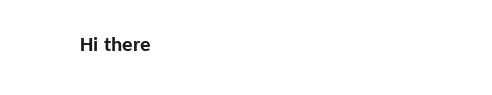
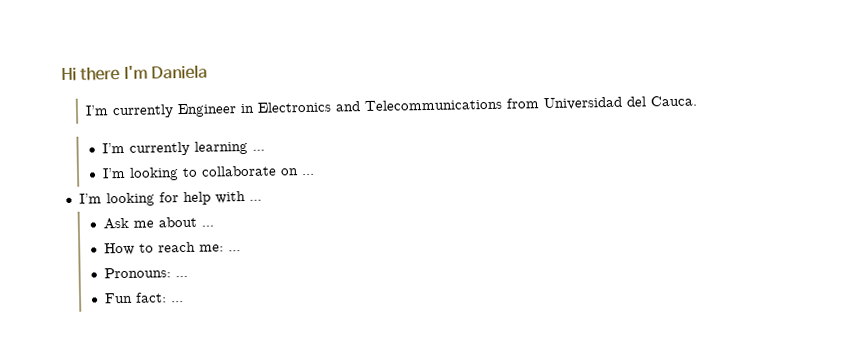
(151, 44) none -> [123,64,208,80] [85,95,698,119] [101,140,265,156] [101,165,315,181] [78,190,262,207] [102,216,214,230] [103,241,241,256] [103,267,188,279] [103,292,184,304] I'm Daniela // I’m currently Engineer in Electronics and Telecommunications from Universidad del Cauca. // I’m currently learning ... // I’m looking to collaborate on ... // I’m looking for help with ... // Ask me about ... // How to reach me: ... // Pronouns: ... // Fun fact: ...

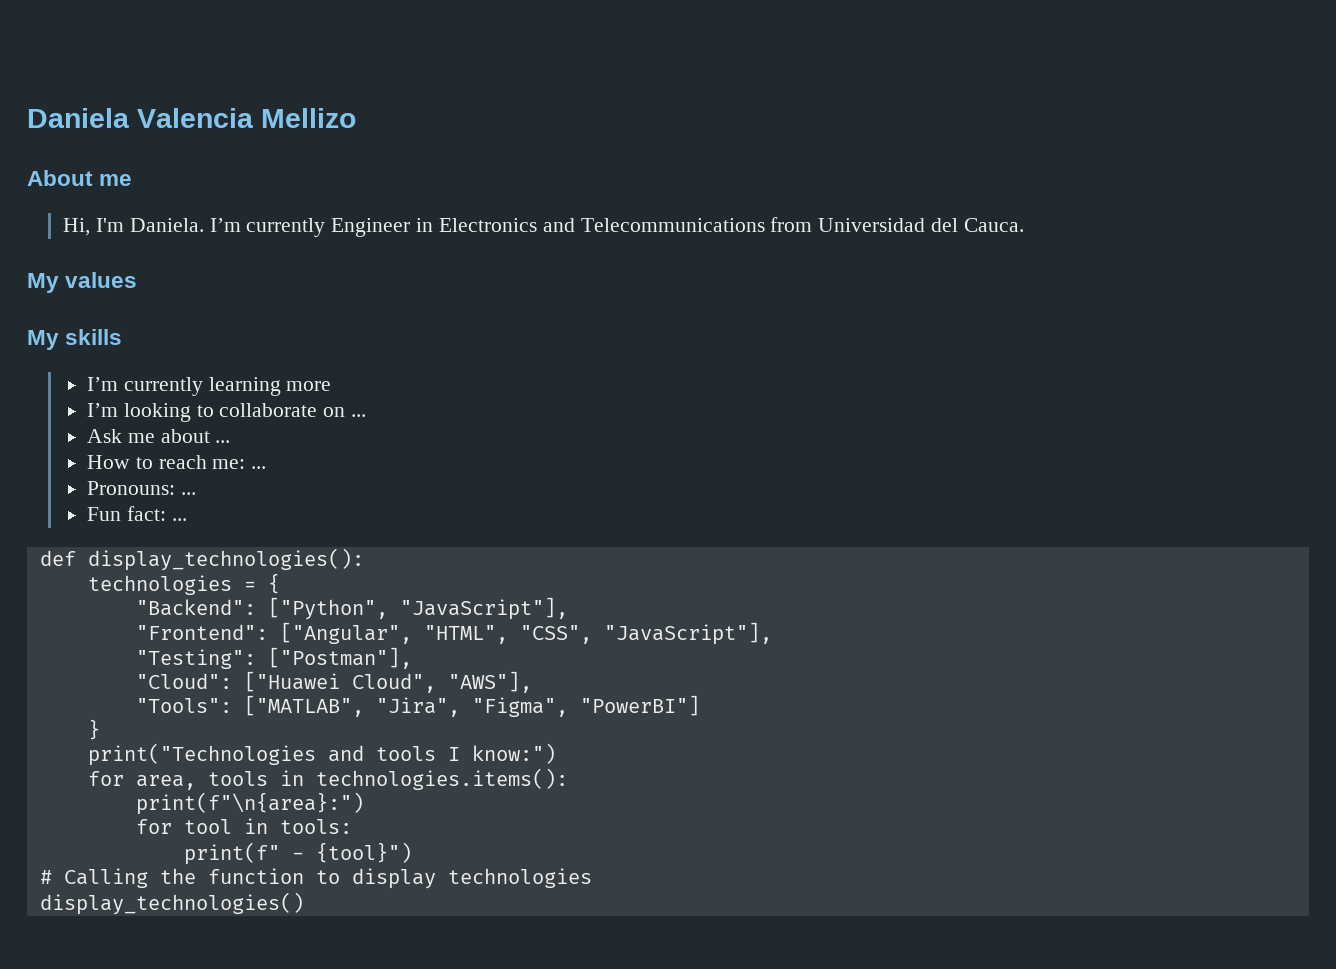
[61,64,208,81] Hi there I'm Daniela // -> [27,108,356,128] [27,170,133,186] [63,218,204,236] Daniela Valencia Mellizo // About me // Hi, I'm Daniela.
(698, 101) none -> [27,272,138,293] [27,329,123,350] // My values // My skills
[251,149,265,151] ... -> [286,381,332,391] more
[78,190,262,207] // I’m looking for help with ... -> (366, 415) none
(184, 302) none -> [39,548,364,571] [87,573,280,595] [135,597,568,620] [135,622,772,645] [135,647,412,669] [135,671,532,693] [135,695,700,717] [87,719,100,740] [87,743,556,766] [87,768,568,790] [135,792,364,815] [135,818,352,834] [183,842,412,865] [39,868,592,889] [39,892,304,915] // def display_technologies(): // technologies = { // "Backend": ["Python", "JavaScript"], // "Frontend": ["Angular", "HTML", "CSS", "JavaScript"], // "Testing": ["Postman"], // "Cloud": ["Huawei Cloud", "AWS"], // "Tools": ["MATLAB", "Jira", "Figma", "PowerBI"] // } // print("Technologies and tools I know:") // for area, tools in technologies.items(): // print(f"\n{area}:") // for tool in tools: // print(f" - {tool}") // # Calling the function to display technologies // display_technologies()

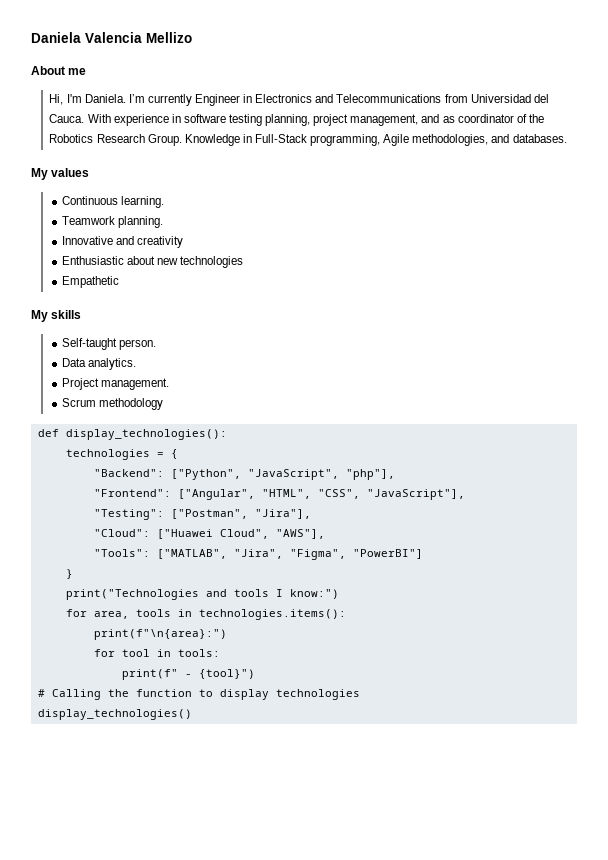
[27,272,138,293] [27,329,123,350] [86,377,332,396] [86,403,366,422] [86,429,231,443] [86,455,267,469] [86,481,196,495] [86,506,187,521] // My values // My skills // I’m currently learning more // I’m looking to collaborate on ... // Ask me about ... // How to reach me: ... // Pronouns: ... // Fun fact: ... -> [87,114,544,126] [49,134,567,146] [31,168,90,180] [62,196,165,208] [62,216,164,228] [62,236,184,248] [62,256,244,268] [62,276,120,288] [31,310,82,322] [62,338,157,350] [62,358,137,370] [62,378,170,390] [62,398,164,410] With experience in software testing planning, project management, and as coordinator of the Robotics Research Group. Knowledge in Full-Stack programming, Agile methodologies, and databases. // My values // Continuous learning. // Teamwork planning. // Innovative and creativity // Enthusiastic about new technologies // Empathetic // My skills // Self-taught person. // Data analytics. // Project management. // Scrum methodology
[399,597,568,620] "JavaScript"], -> [247,469,395,480] "JavaScript", "php"],
[267,647,412,669] ["Postman"], -> [170,509,311,519] ["Postman", "Jira"],

